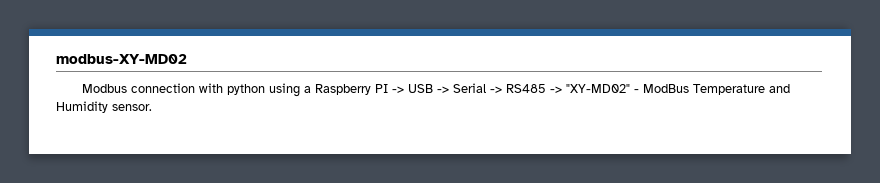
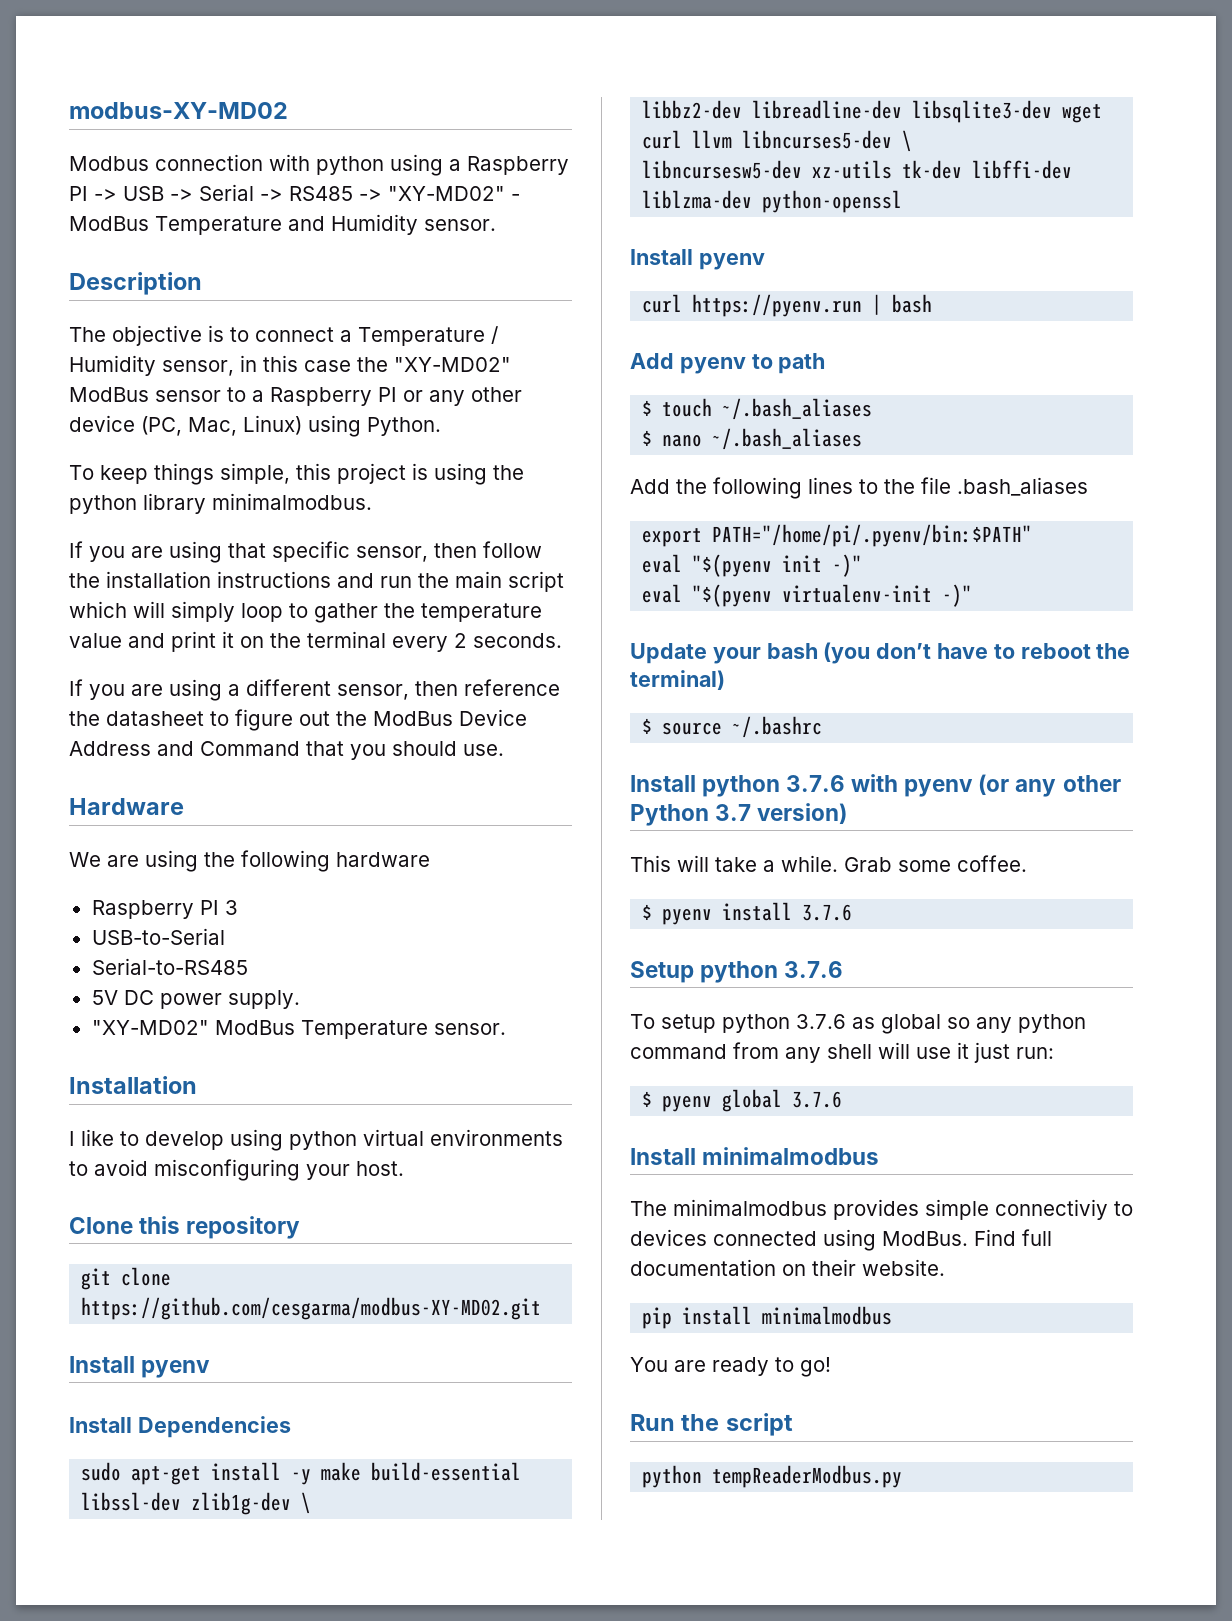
(152, 107) none -> [69,272,202,295] [69,325,498,346] [69,355,511,376] [69,387,522,406] [69,415,441,437] [69,463,524,485] [69,493,372,514] [69,541,542,563] [69,571,564,592] [69,601,542,623] [69,631,562,652] [69,679,560,701] [69,709,527,731] [69,741,504,760] [69,798,184,815] [69,850,430,872] [91,900,238,919] [91,928,225,945] [91,958,248,975] [91,990,300,1009] [91,1020,506,1039] [69,1076,197,1094] [69,1129,563,1151] [69,1159,404,1181] [69,1216,301,1239] [81,1267,172,1290] [81,1297,542,1320] [69,1356,211,1378] [69,1416,291,1438] [81,1462,522,1485] [81,1492,312,1515] [642,100,1103,123] [642,130,913,152] [642,160,1073,179] [642,190,903,213] [630,249,765,270] [642,294,933,317] [630,353,826,374] [642,398,873,420] [642,428,863,450] [630,477,1088,499] [642,524,1033,547] [642,554,863,577] [642,584,973,607] [630,642,1131,664] [630,670,725,690] [642,716,823,738] [630,774,1121,797] [630,803,848,826] [630,855,1027,872] [642,902,853,925] [630,961,844,983] [630,1014,1086,1034] [630,1042,1054,1063] [642,1089,843,1112] [630,1147,880,1165] [630,1199,1133,1220] [630,1229,1052,1251] [630,1259,945,1276] [642,1306,893,1329] [630,1357,831,1377] [630,1413,793,1436] [642,1465,903,1488] // Description // The objective is to connect a Temperature / Humidity sensor, in this case the "XY-MD02" ModBus sensor to a Raspberry PI or any other device (PC, Mac, Linux) using Python. // To keep things simple, this project is using the python library minimalmodbus. // If you are using that specific sensor, then follow the installation instructions and run the main script which will simply loop to gather the temperature value and print it on the terminal every 2 seconds. // If you are using a different sensor, then reference the datasheet to figure out the ModBus Device Address and Command that you should use. // Hardware // We are using the following hardware // Raspberry PI 3 // USB-to-Serial // Serial-to-RS485 // 5V DC power supply. // "XY-MD02" ModBus Temperature sensor. // Installation // I like to develop using python virtual environments to avoid misconfiguring your host. // Clone this repository // git clone https://github.com/cesgarma/modbus-XY-MD02.git // Install pyenv // Install Dependencies // sudo apt-get install -y make build-essential libssl-dev zlib1g-dev \ // libbz2-dev libreadline-dev libsqlite3-dev wget curl llvm libncurses5-dev \ // libncursesw5-dev xz-utils tk-dev libffi-dev liblzma-dev python-openssl // Install pyenv // curl https://pyenv.run | bash // Add pyenv to path // $ touch ~/.bash_aliases // $ nano ~/.bash_aliases // Add the following lines to the file .bash_aliases // export PATH="/home/pi/.pyenv/bin:$PATH" // eval "$(pyenv init -)" // eval "$(pyenv virtualenv-init -)" // Update your bash (you don’t have to reboot the terminal) // $ source ~/.bashrc // Install python 3.7.6 with pyenv (or any other Python 3.7 version) // This will take a while. Grab some coffee. // $ pyenv install 3.7.6 // Setup python 3.7.6 // To setup python 3.7.6 as global so any python command from any shell will use it just run: // $ pyenv global 3.7.6 // Install minimalmodbus // The minimalmodbus provides simple connectiviy to devices connected using ModBus. Find full documentation on their website. // pip install minimalmodbus // You are ready to go! // Run the script // python tempReaderModbus.py

